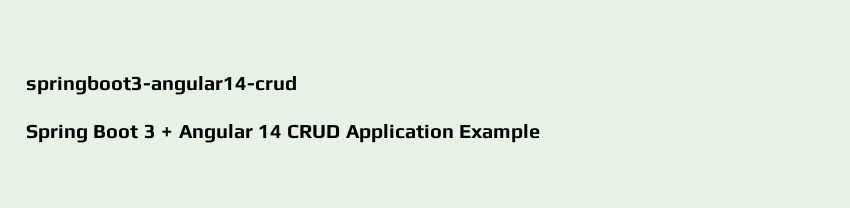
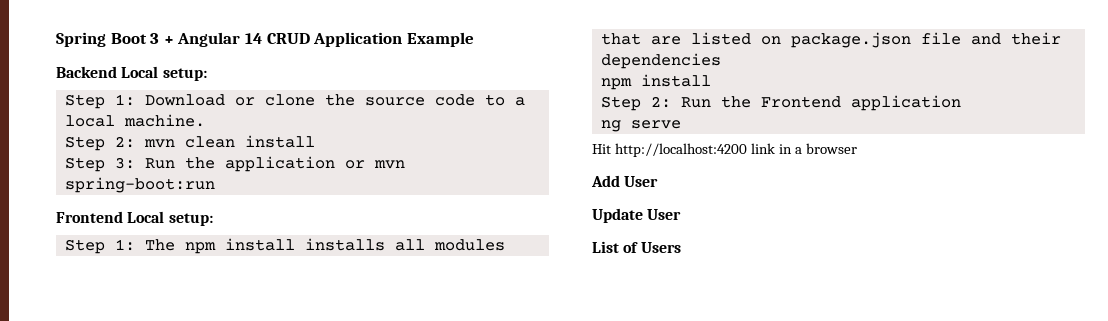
[26,76,297,95] springboot3-angular14-crud // -> (56, 39) none
(541, 133) none -> [56,66,207,81] [64,94,525,109] [64,114,205,127] [64,135,315,151] [64,156,405,172] [64,177,215,193] [56,211,213,226] [64,238,505,254] [600,32,1061,48] [600,53,721,69] [600,74,711,90] [600,95,961,111] [600,120,681,132] [592,143,857,157] [591,175,659,187] [592,208,682,223] [592,241,681,253] // Backend Local setup: // Step 1: Download or clone the source code to a local machine. // Step 2: mvn clean install // Step 3: Run the application or mvn spring-boot:run // Frontend Local setup: // Step 1: The npm install installs all modules that are listed on package.json file and their dependencies // npm install // Step 2: Run the Frontend application // ng serve // Hit http://localhost:4200 link in a browser // Add User // Update User // List of Users

